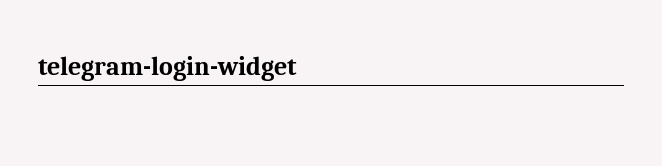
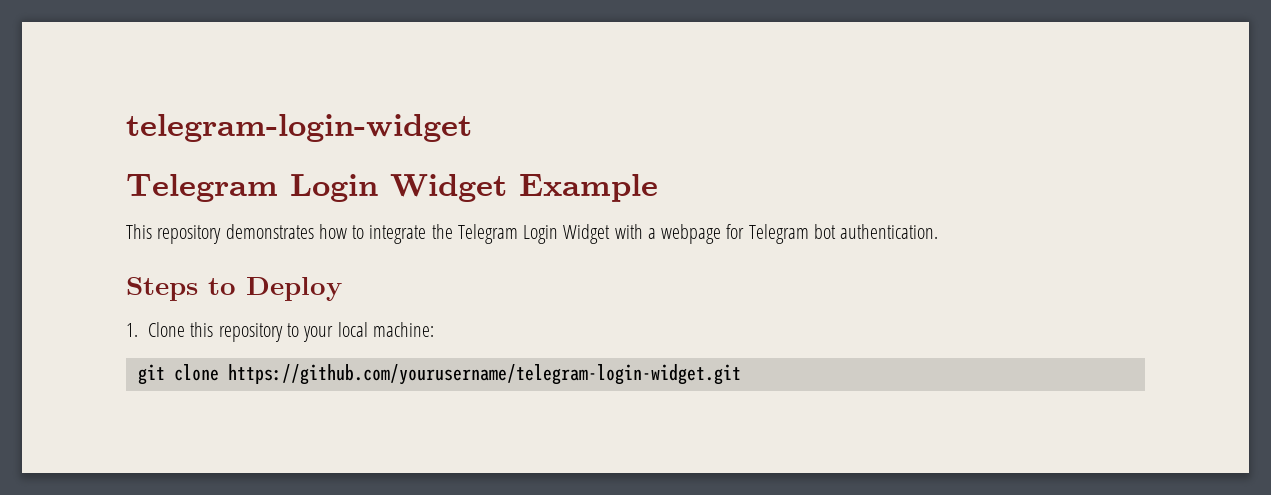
(297, 68) none -> [126,174,658,202] [126,224,939,244] [126,277,342,301] [126,322,434,342] [137,364,741,385] // Telegram Login Widget Example // This repository demonstrates how to integrate the Telegram Login Widget with a webpage for Telegram bot authentication. // Steps to Deploy // 1. Clone this repository to your local machine: // git clone https://github.com/yourusername/telegram-login-widget.git

